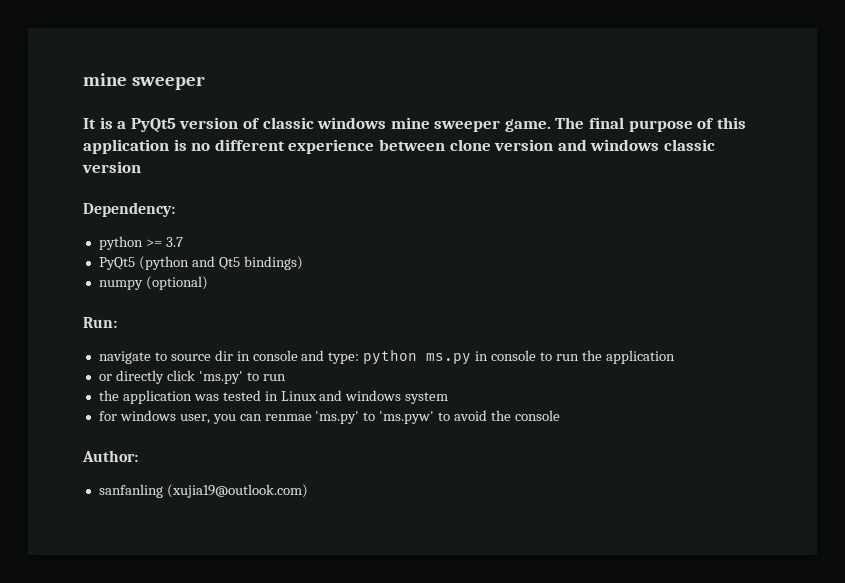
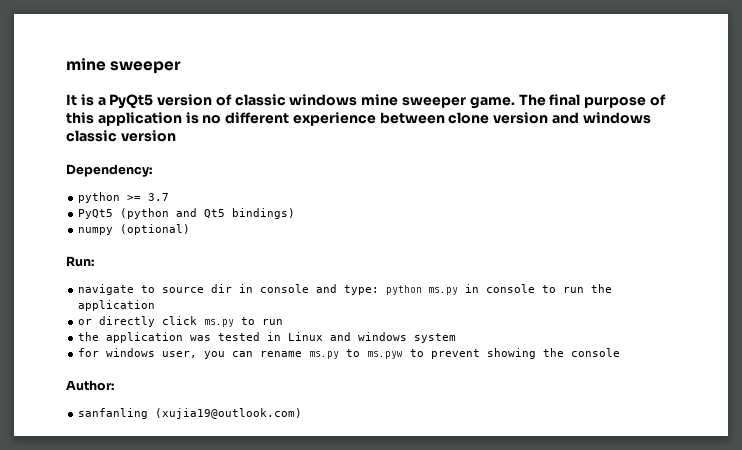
[198,371,243,384] 'ms.py' -> [204,319,235,327] ms.py
[264,410,488,424] renmae 'ms.py' to 'ms.pyw' to avoid -> [260,348,537,359] rename ms.py to ms.pyw to prevent showing

